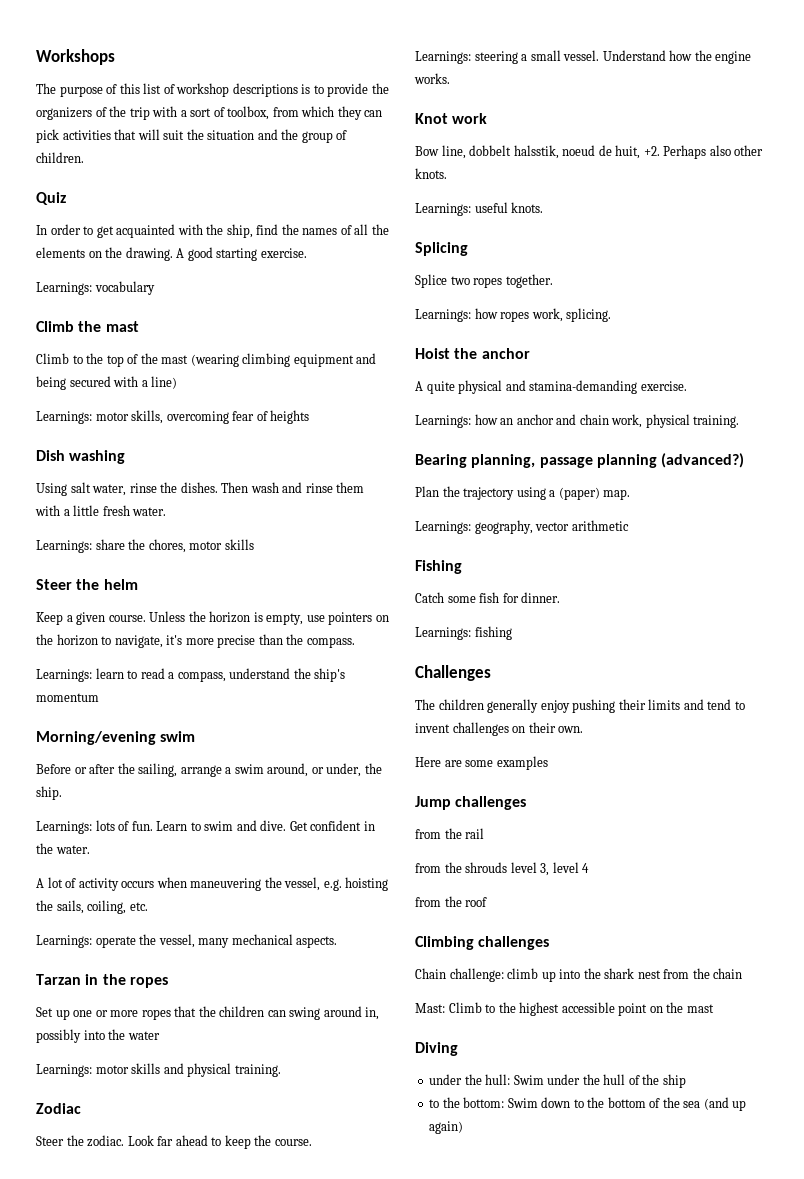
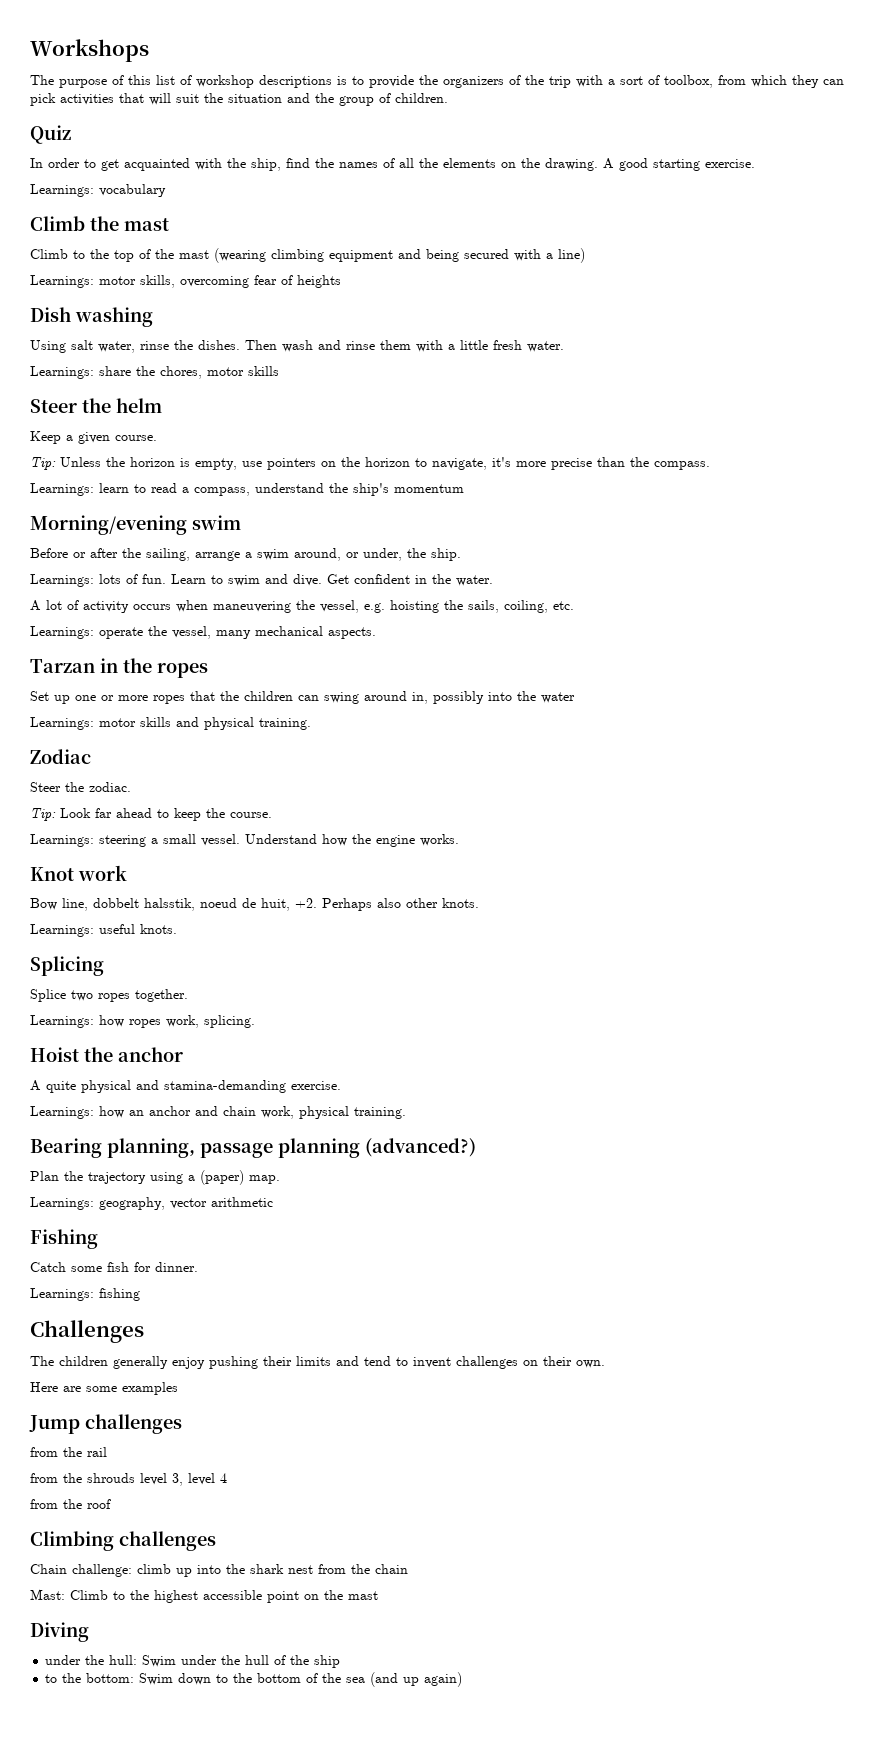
(146, 618) none -> [30,457,56,470] // Tip:
(125, 1141) none -> [30,808,56,821] // Tip:

